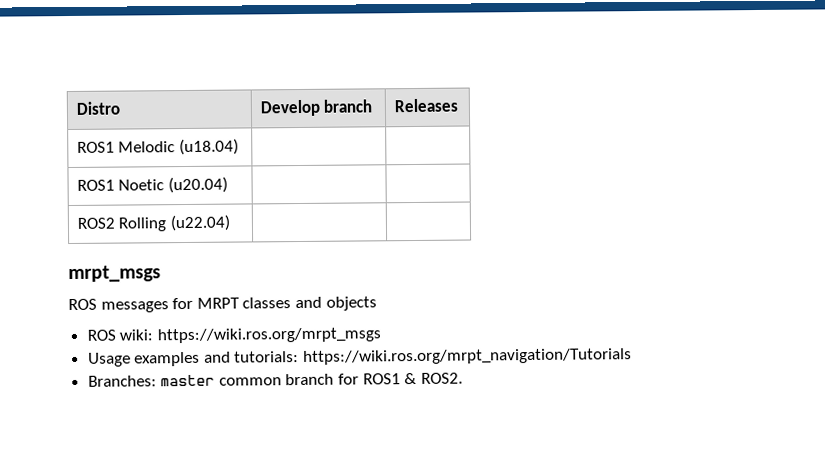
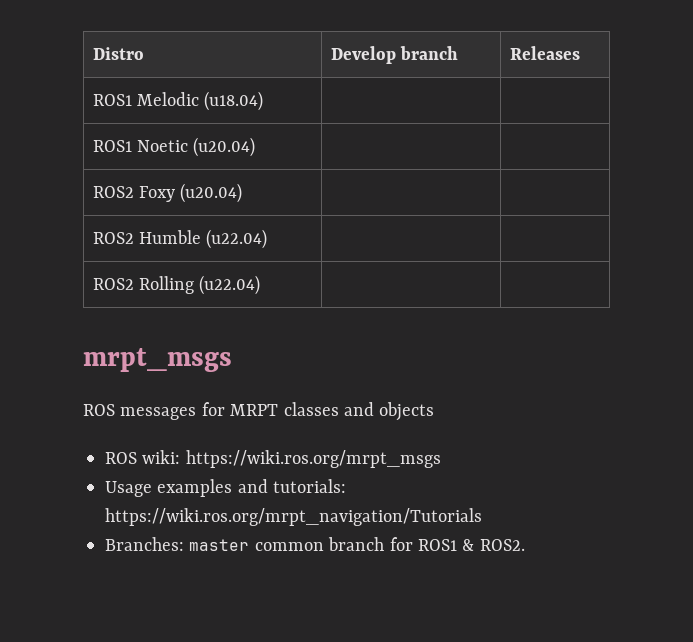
(229, 185) none -> [92,183,243,203] [92,229,268,249] // ROS2 Foxy (u20.04) | | // ROS2 Humble (u22.04) | |

